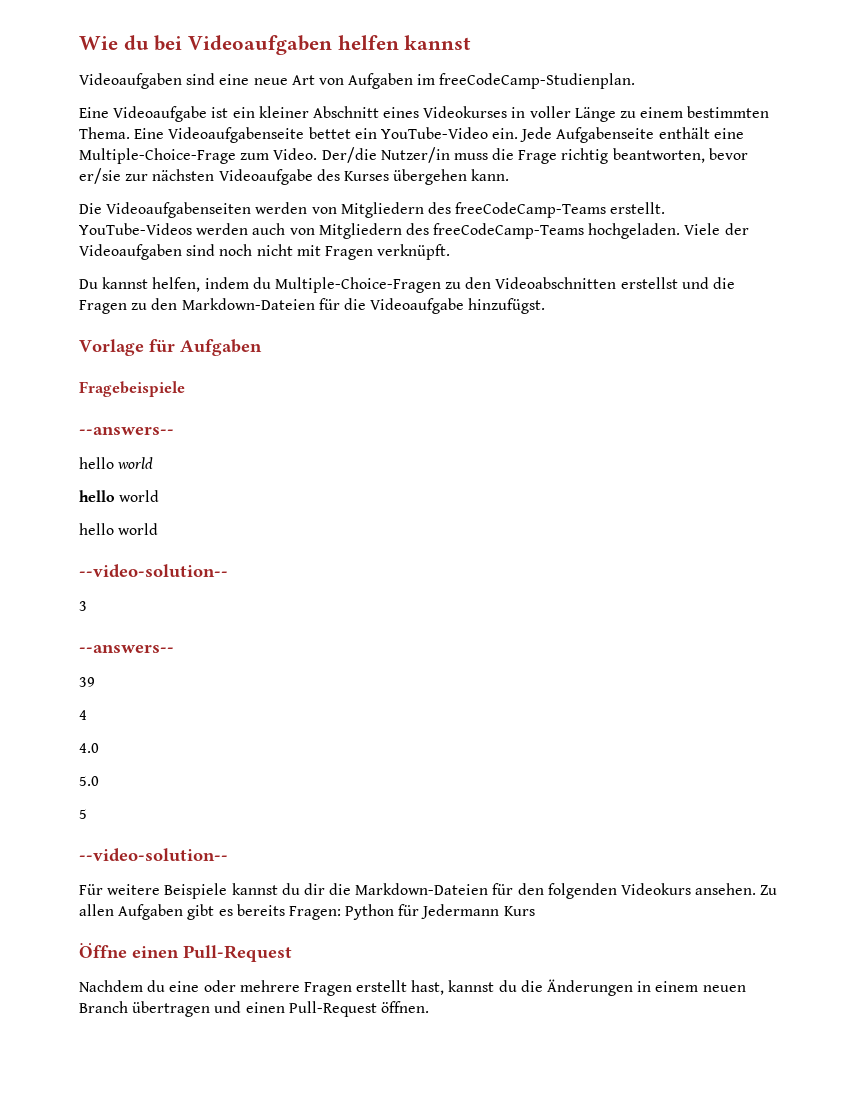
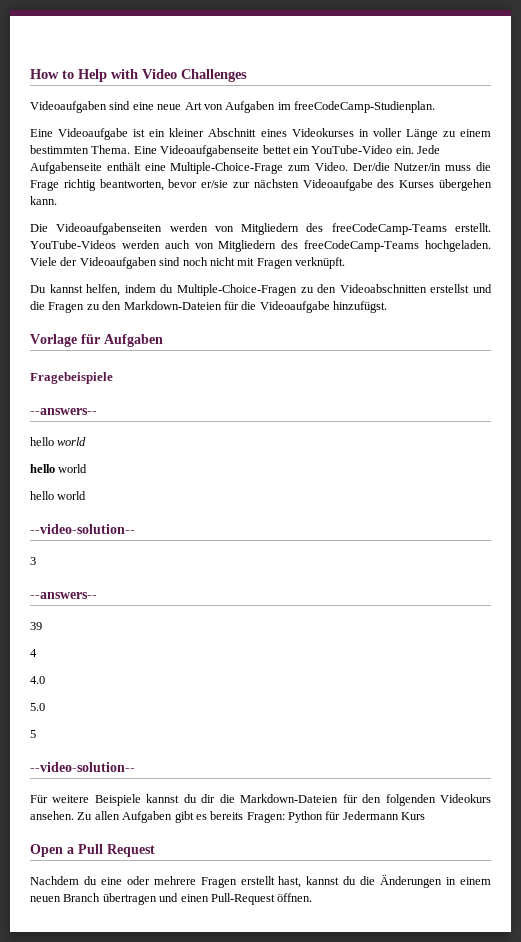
[79,35,472,55] Wie du bei Videoaufgaben helfen kannst -> [30,69,247,82] How to Help with Video Challenges
[79,943,292,962] Öffne einen Pull-Request -> [30,844,155,857] Open a Pull Request

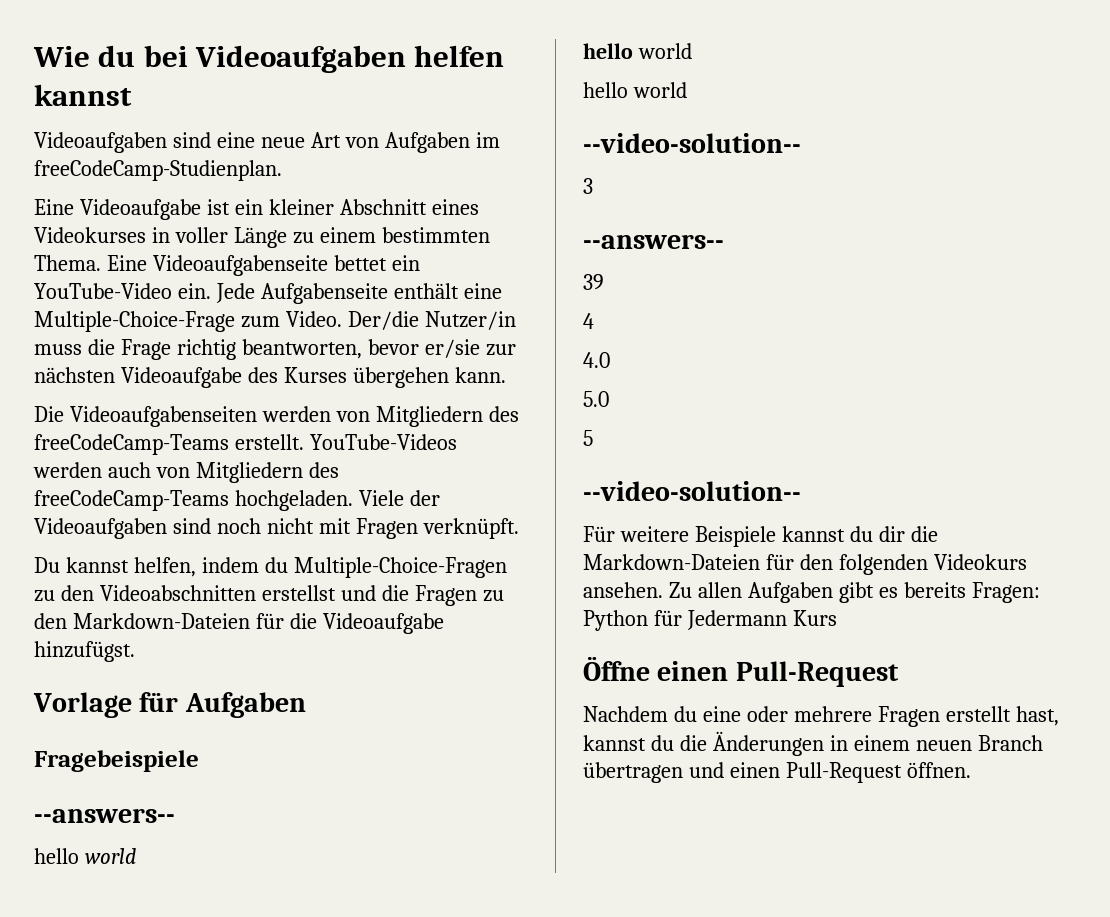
[30,69,247,82] How to Help with Video Challenges -> [33,45,505,73] [34,84,132,106] Wie du bei Videoaufgaben helfen kannst
[30,844,155,857] Open a Pull Request -> [583,657,899,687] Öffne einen Pull-Request

